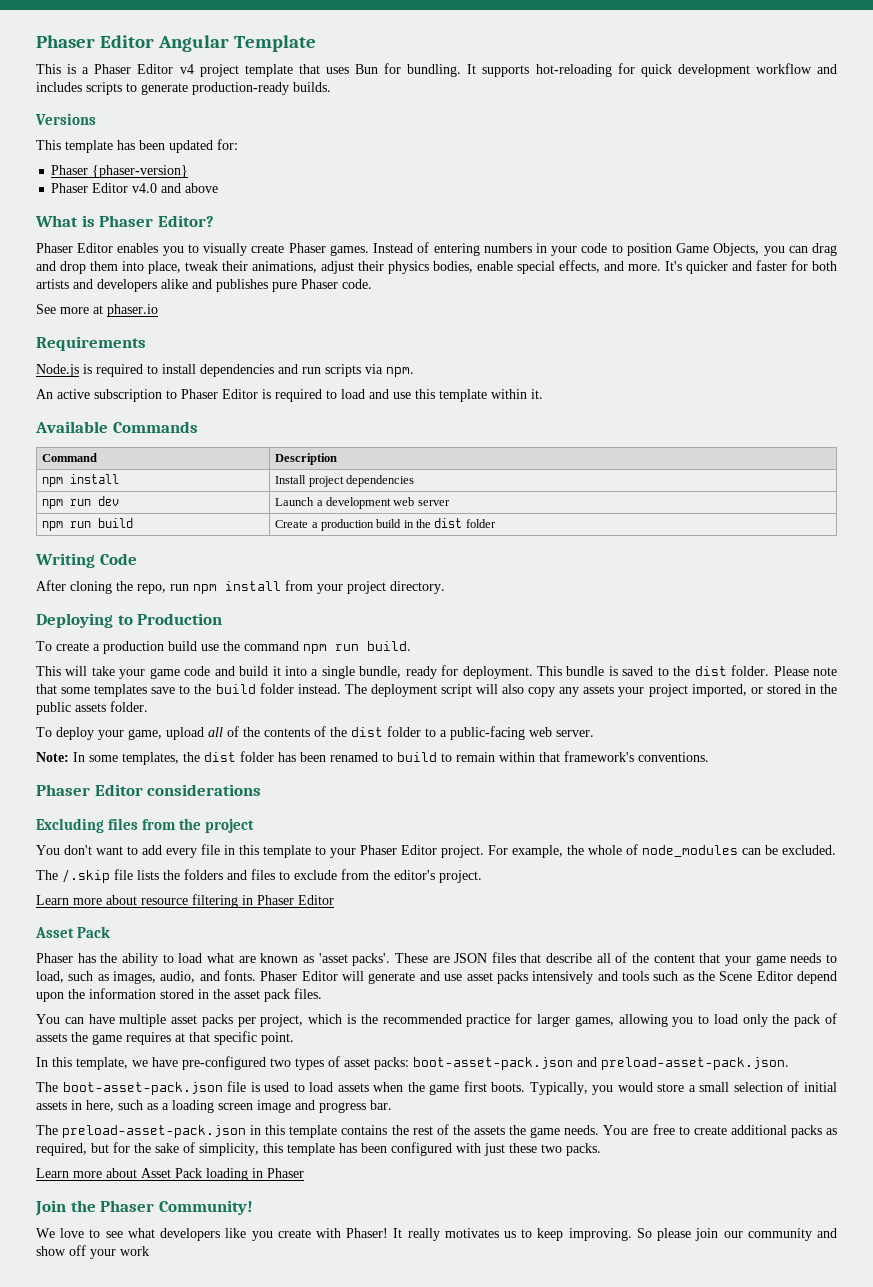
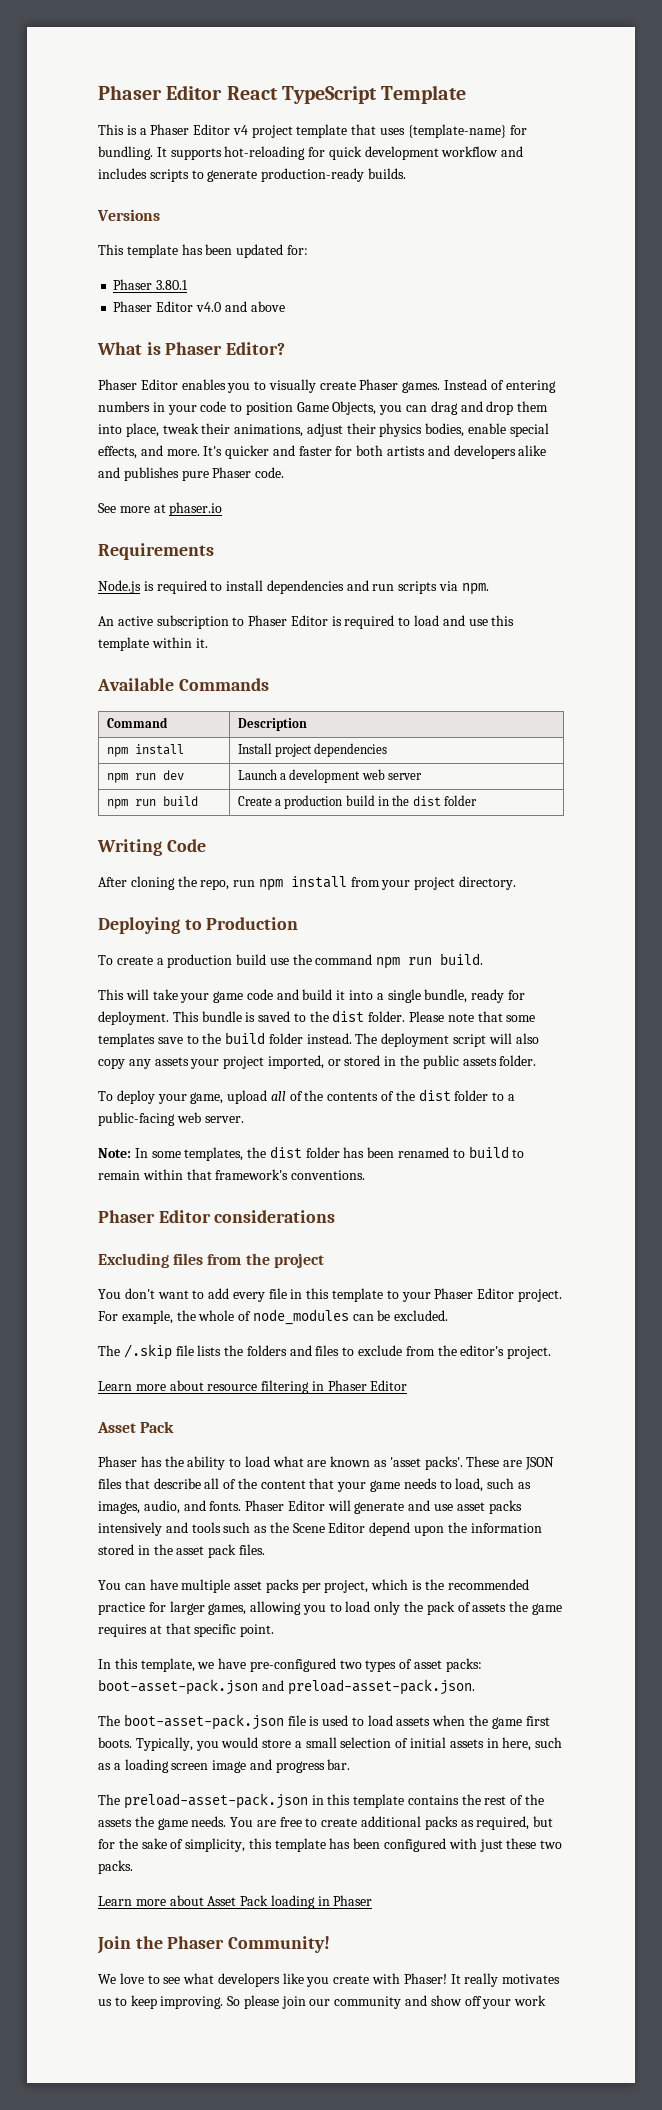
[36,35,230,52] Phaser Editor Angular -> [98,85,377,104] Phaser Editor React TypeScript
[355,64,379,74] Bun -> [407,124,506,138] {template-name}
[92,165,189,178] {phaser-version} -> [156,280,189,290] 3.80.1

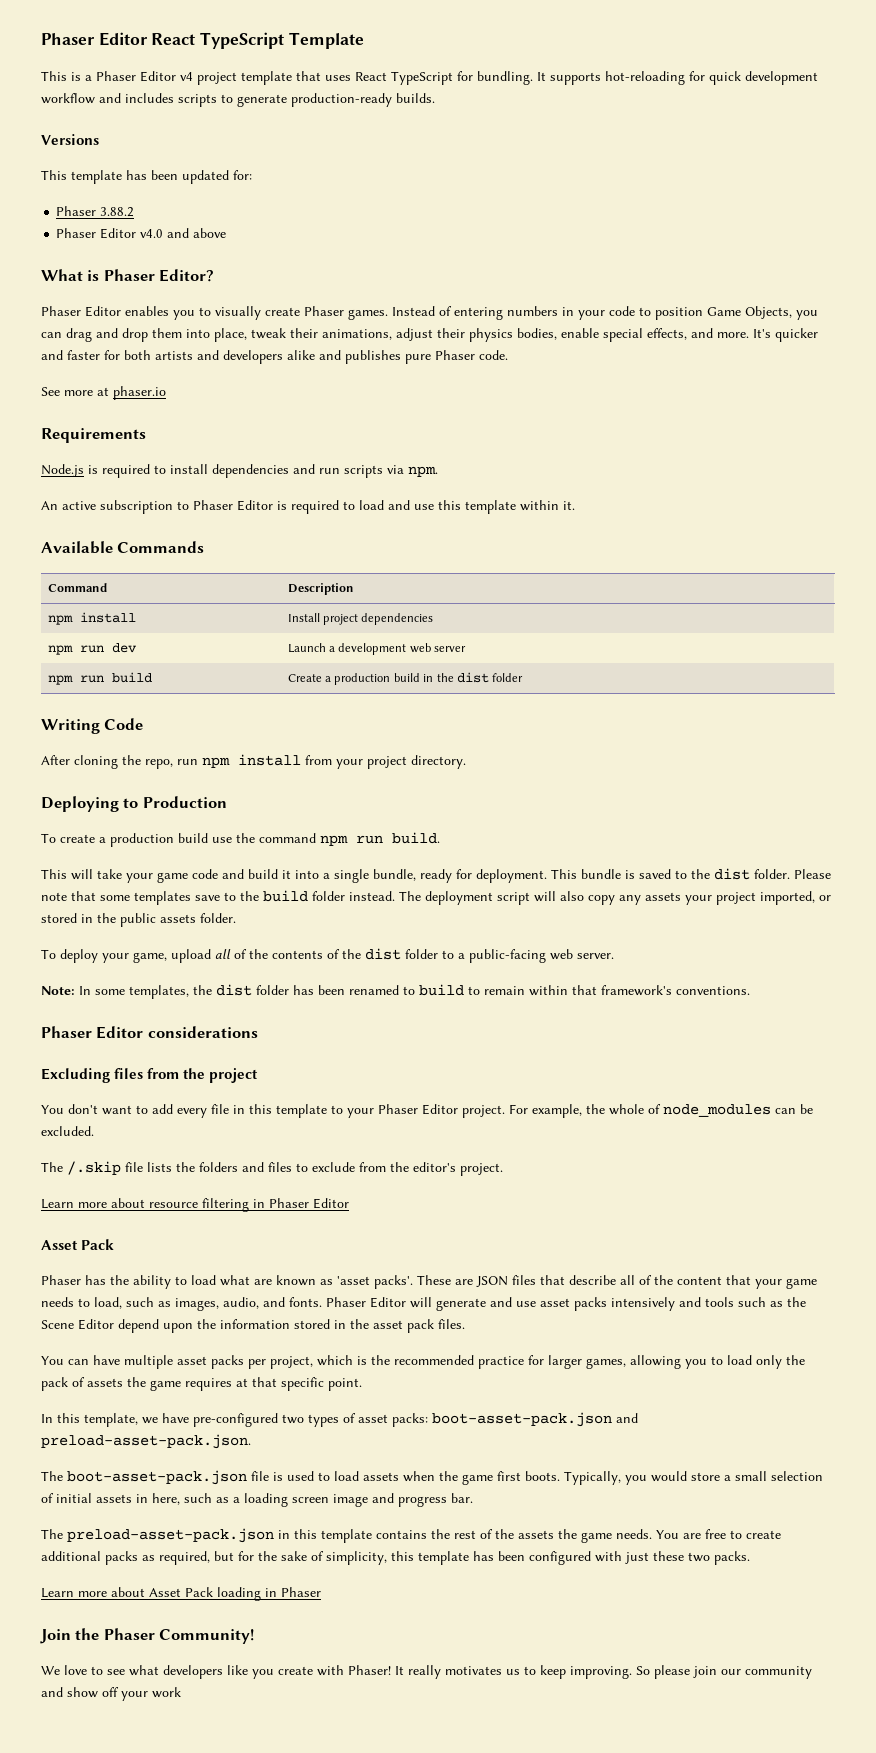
[407,124,506,138] {template-name} -> [355,71,453,85] React TypeScript
[156,280,189,290] 3.80.1 -> [100,207,135,217] 3.88.2

